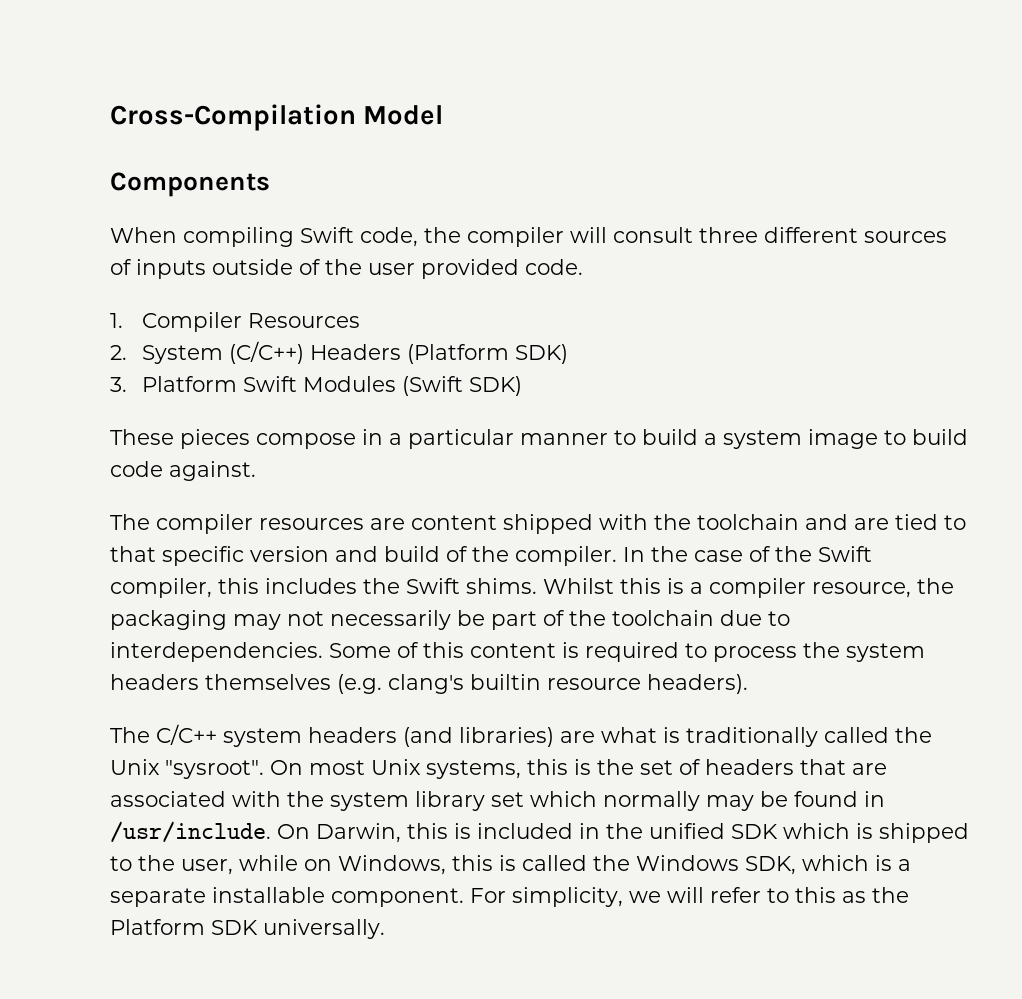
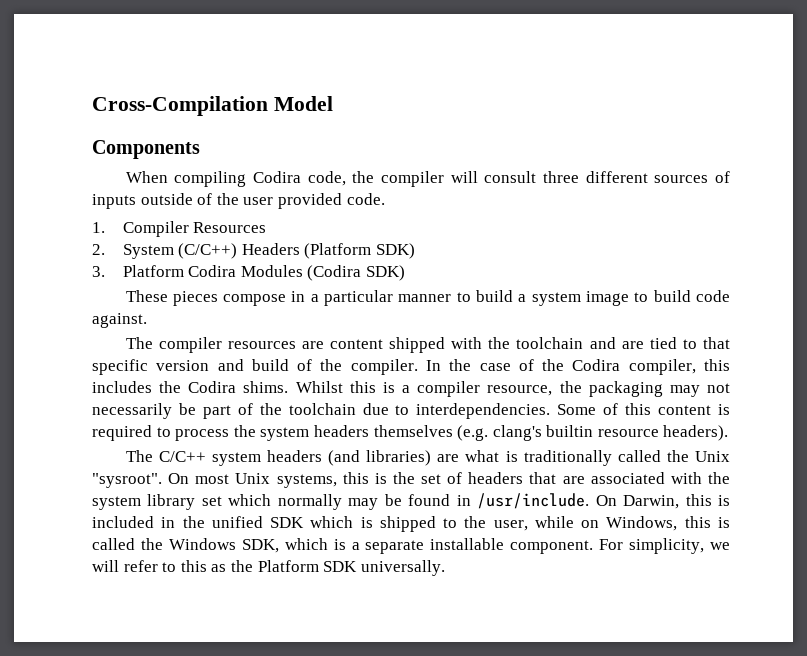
[300,227,354,243] Swift -> [252,171,301,183] Codira
[243,376,464,396] Swift Modules (Swift -> [188,265,362,281] Codira Modules (Codira
[818,546,872,562] Swift -> [572,359,621,371] Codira
[406,578,460,594] Swift -> [188,381,237,393] Codira

